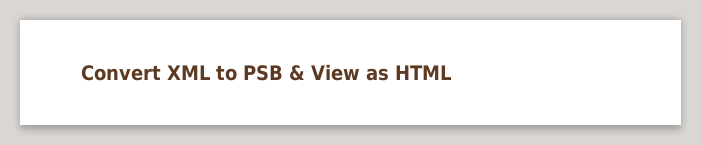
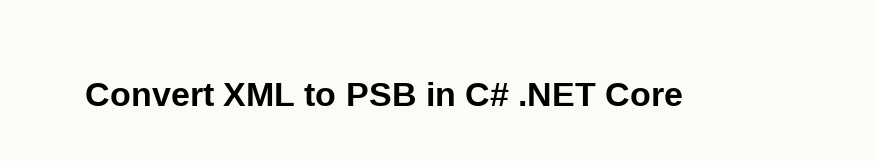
[289,64,451,81] & View as HTML -> [425,82,684,106] in C# .NET Core

